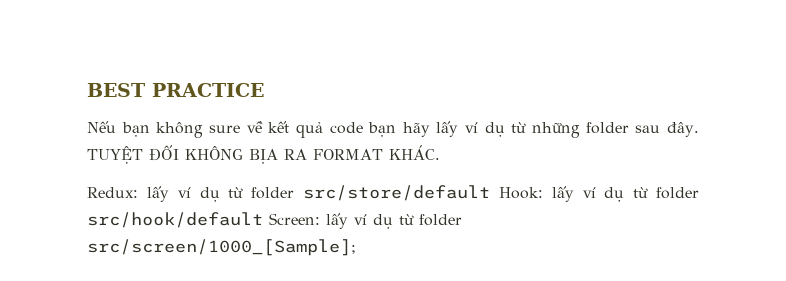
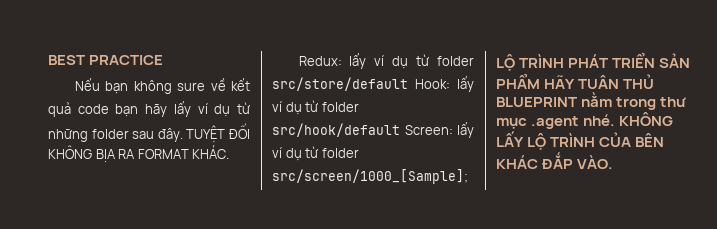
(356, 247) none -> [496,52,691,71] [496,73,655,89] [496,92,687,110] [496,112,674,129] [496,131,665,150] [496,152,614,169] // LỘ TRÌNH PHÁT TRIỂN SẢN PHẨM HÃY TUÂN THỦ BLUEPRINT nằm trong thư mục .agent nhé. KHÔNG LẤY LỘ TRÌNH CỦA BÊN KHÁC ĐẮP VÀO.

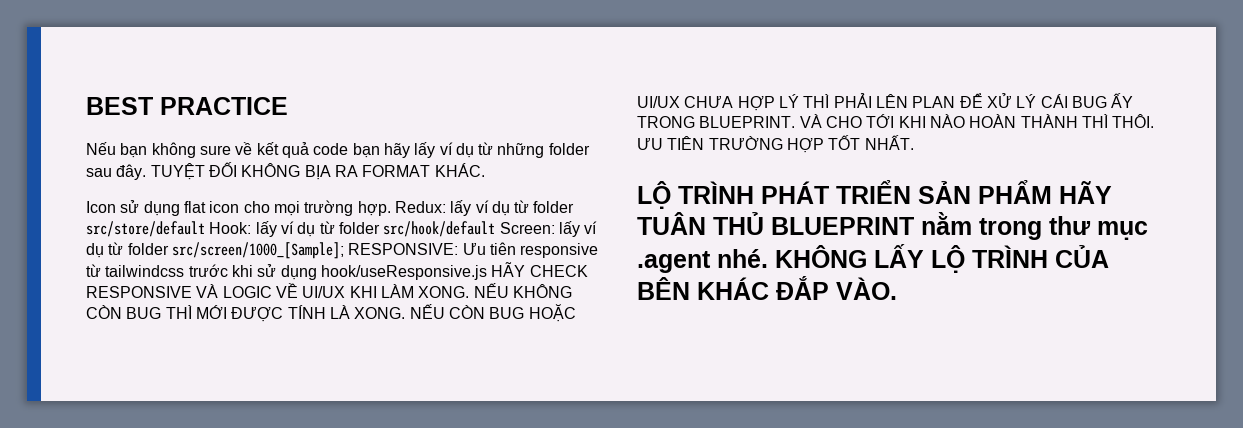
(230, 152) none -> [86,200,391,216] Icon sử dụng flat icon cho mọi trường hợp.
(468, 176) none -> [348,242,599,258] [86,262,588,280] [86,283,572,298] [86,304,576,322] [637,93,1134,111] [637,114,1155,128] [637,135,914,153] RESPONSIVE: Ưu tiên responsive từ tailwindcss trước khi sử dụng hook/useResponsive.js HÃY CHECK RESPONSIVE VÀ LOGIC VỀ UI/UX KHI LÀM XONG. NẾU KHÔNG CÒN BUG THÌ MỚI ĐƯỢC TÍNH LÀ XONG. NẾU CÒN BUG HOẶC UI/UX CHƯA HỢP LÝ THÌ PHẢI LÊN PLAN ĐỂ XỬ LÝ CÁI BUG ẤY TRONG BLUEPRINT. VÀ CHO TỚI KHI NÀO HOÀN THÀNH THÌ THÔI. ƯU TIÊN TRƯỜNG HỢP TỐT NHẤT.

